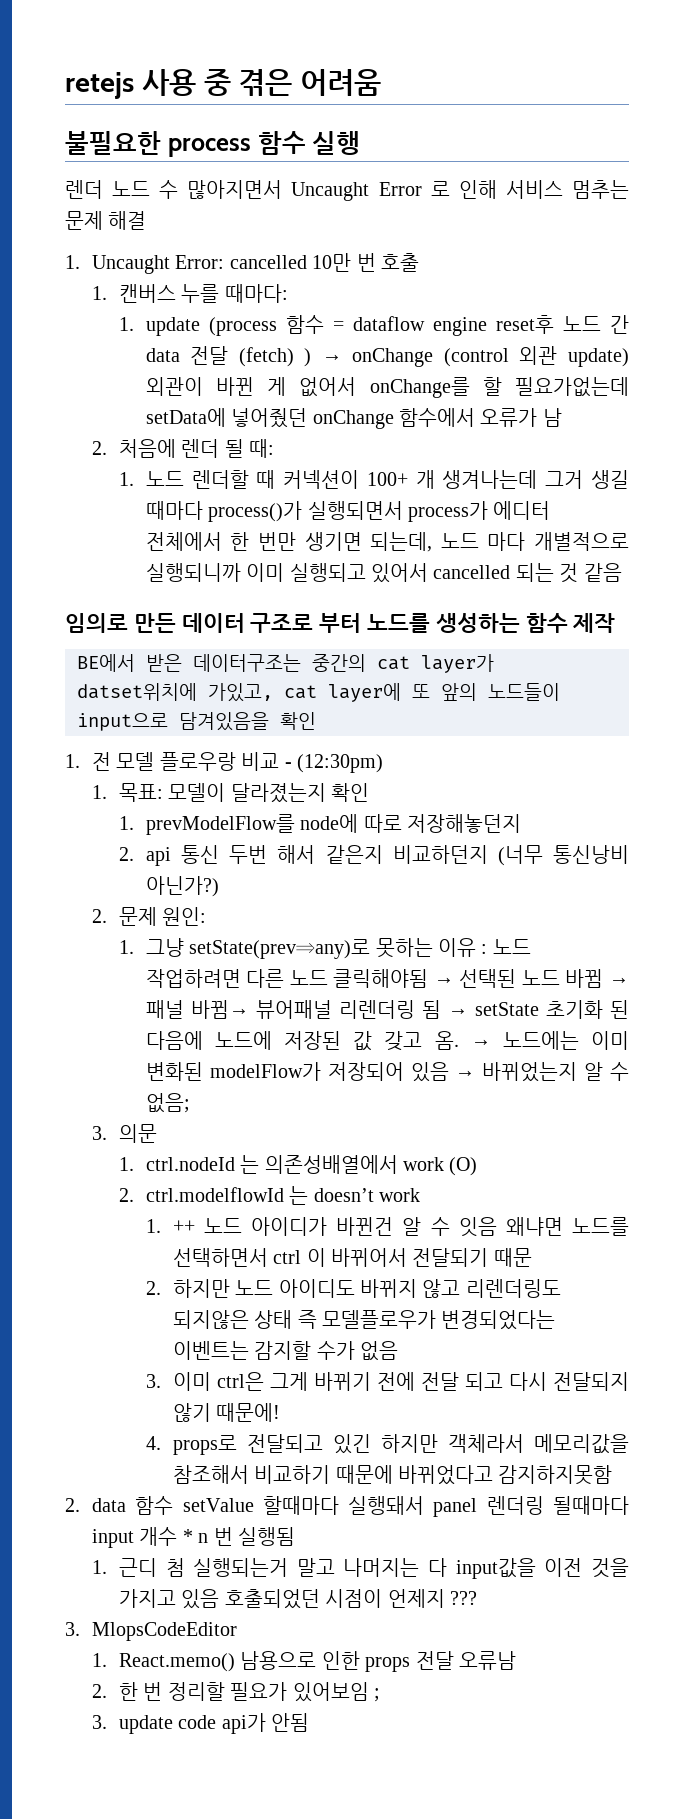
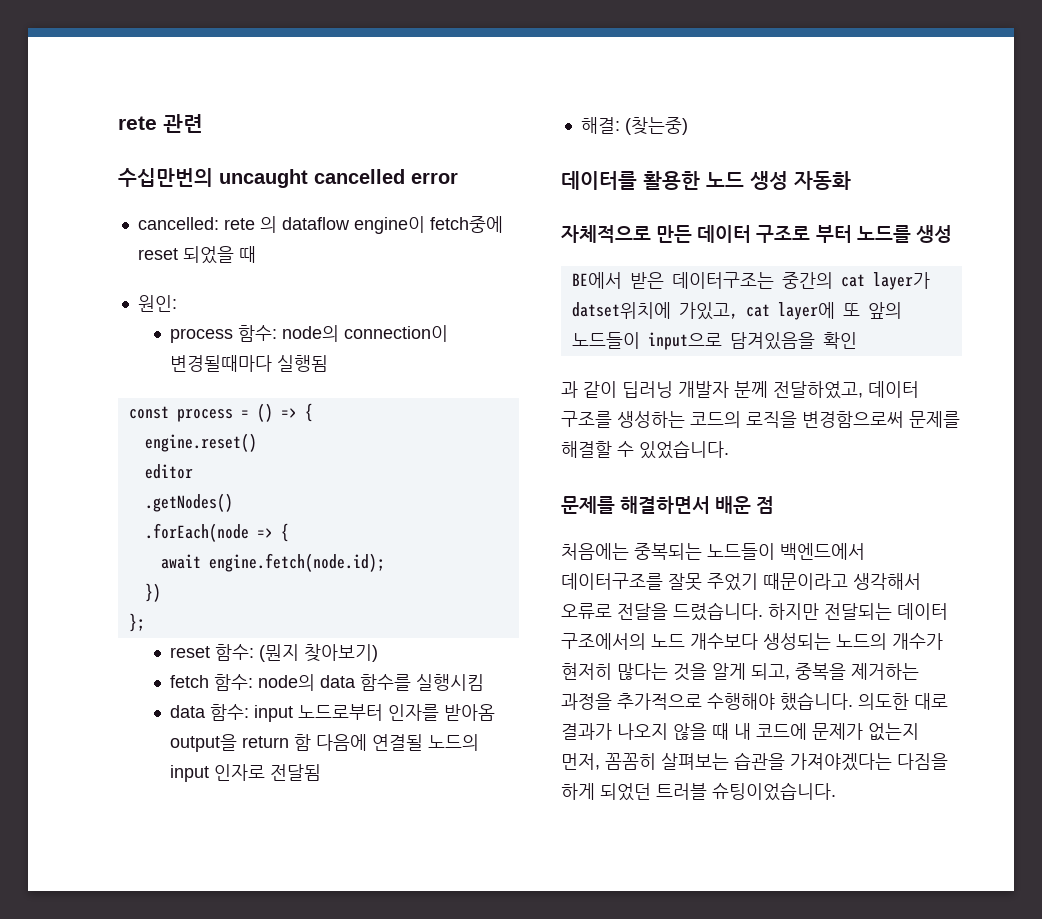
[65,69,382,99] [65,131,361,157] [65,180,629,201] [65,211,147,230] [65,253,419,274] [91,284,288,303] [118,315,629,336] [145,346,629,367] [145,377,629,398] [145,408,562,429] [91,439,275,458] [118,470,629,489] [145,501,551,522] [145,532,629,552] [145,563,622,583] [65,613,128,633] retejs 사용 중 겪은 어려움 // 불필요한 process 함수 실행 // 렌더 노드 수 많아지면서 Uncaught Error 로 인해 서비스 멈추는 문제 해결 // 1. Uncaught Error: cancelled 10만 번 호출 // 1. 캔버스 누를 때마다: // 1. update (process 함수 = dataflow engine reset후 노드 간 data 전달 (fetch) ) → onChange (control 외관 update) 외관이 바뀐 게 없어서 onChange를 할 필요가없는데 setData에 넣어줬던 onChange 함수에서 오류가 남 // 2. 처음에 렌더 될 때: // 1. 노드 렌더할 때 커넥션이 100+ 개 생겨나는데 그거 생길 때마다 process()가 실행되면서 process가 에디터 전체에서 한 번만 생기면 되는데, 노드 마다 개별적으로 실행되니까 이미 실행되고 있어서 cancelled 되는 것 같음 // 임의로 -> [118,114,203,133] [118,168,458,188] [137,216,503,234] [137,246,256,264] [137,295,177,312] [170,325,449,343] [170,355,329,372] [128,403,313,422] [144,433,257,452] [144,464,193,479] [144,493,233,512] [144,523,289,542] [160,553,385,572] [144,583,161,602] [128,613,145,632] [170,644,379,662] [170,674,485,691] [170,704,496,722] [170,734,480,752] [170,764,322,782] [580,117,688,135] [561,171,851,190] [561,225,651,243] rete 관련 // 수십만번의 uncaught cancelled error // cancelled: rete 의 dataflow engine이 fetch중에 reset 되었을 때 // 원인: // process 함수: node의 connection이 변경될때마다 실행됨 // const process = () => { // engine.reset() // editor // .getNodes() // .forEach(node => { // await engine.fetch(node.id); // }) // }; // reset 함수: (뭔지 찾아보기) // fetch 함수: node의 data 함수를 실행시킴 // data 함수: input 노드로부터 인자를 받아옴 output을 return 함 다음에 연결될 노드의 input 인자로 전달됨 // 해결: (찾는중) // 데이터를 활용한 노드 생성 자동화 // 자체적으로
[435,613,616,633] 생성하는 함수 제작 -> [915,225,952,243] 생성
[65,752,383,773] [91,783,370,803] [118,814,522,835] [118,845,629,866] [145,876,219,897] [91,907,207,926] [118,938,531,959] [145,969,629,988] [145,1000,629,1019] [145,1031,629,1051] [145,1062,629,1082] [145,1093,190,1113] [91,1124,157,1143] [118,1155,478,1176] [118,1186,421,1205] [145,1217,629,1237] [172,1248,532,1267] [145,1279,561,1298] [172,1310,556,1330] [172,1341,399,1361] [145,1372,629,1391] [172,1403,281,1422] [145,1434,630,1455] [172,1465,613,1485] [65,1496,629,1517] [91,1527,295,1548] [91,1558,629,1579] [118,1589,477,1609] [65,1622,237,1641] [91,1651,516,1672] [91,1682,380,1702] [91,1713,310,1734] 1. 전 모델 플로우랑 비교 - (12:30pm) // 1. 목표: 모델이 달라졌는지 확인 // 1. prevModelFlow를 node에 따로 저장해놓던지 // 2. api 통신 두번 해서 같은지 비교하던지 (너무 통신낭비 아닌가?) // 2. 문제 원인: // 1. 그냥 setState(prev⇒any)로 못하는 이유 : 노드 작업하려면 다른 노드 클릭해야됨 → 선택된 노드 바뀜 → 패널 바뀜→ 뷰어패널 리렌더링 됨 → setState 초기화 된 다음에 노드에 저장된 값 갖고 옴. → 노드에는 이미 변화된 modelFlow가 저장되어 있음 → 바뀌었는지 알 수 없음; // 3. 의문 // 1. ctrl.nodeId 는 의존성배열에서 work (O) // 2. ctrl.modelflowId 는 doesn’t work // 1. ++ 노드 아이디가 바뀐건 알 수 잇음 왜냐면 노드를 선택하면서 ctrl 이 바뀌어서 전달되기 때문 // 2. 하지만 노드 아이디도 바뀌지 않고 리렌더링도 되지않은 상태 즉 모델플로우가 변경되었다는 이벤트는 감지할 수가 없음 // 3. 이미 ctrl은 그게 바뀌기 전에 전달 되고 다시 전달되지 않기 때문에! // 4. props로 전달되고 있긴 하지만 객체라서 메모리값을 참조해서 비교하기 때문에 바뀌었다고 감지하지못함 // 2. data 함수 setValue 할때마다 실행돼서 panel 렌더링 될때마다 input 개수 * n 번 실행됨 // 1. 근디 첨 실행되는거 말고 나머지는 다 input값을 이전 것을 가지고 있음 호출되었던 시점이 언제지 ??? // 3. MlopsCodeEditor // 1. React.memo() 남용으로 인한 props 전달 오류남 // 2. 한 번 정리할 필요가 있어보임 ; // 3. update code api가 안됨 -> [561,381,919,399] [561,411,960,428] [561,440,729,459] [561,496,775,514] [561,543,865,560] [561,573,921,591] [561,602,948,621] [561,633,943,650] [561,663,919,681] [561,692,948,711] [561,723,919,741] [561,752,948,771] [561,782,836,801] 과 같이 딥러닝 개발자 분께 전달하였고, 데이터 구조를 생성하는 코드의 로직을 변경함으로써 문제를 해결할 수 있었습니다. // 문제를 해결하면서 배운 점 // 처음에는 중복되는 노드들이 백엔드에서 데이터구조를 잘못 주었기 때문이라고 생각해서 오류로 전달을 드렸습니다. 하지만 전달되는 데이터 구조에서의 노드 개수보다 생성되는 노드의 개수가 현저히 많다는 것을 알게 되고, 중복을 제거하는 과정을 추가적으로 수행해야 했습니다. 의도한 대로 결과가 나오지 않을 때 내 코드에 문제가 없는지 먼저, 꼼꼼히 살펴보는 습관을 가져야겠다는 다짐을 하게 되었던 트러블 슈팅이었습니다.

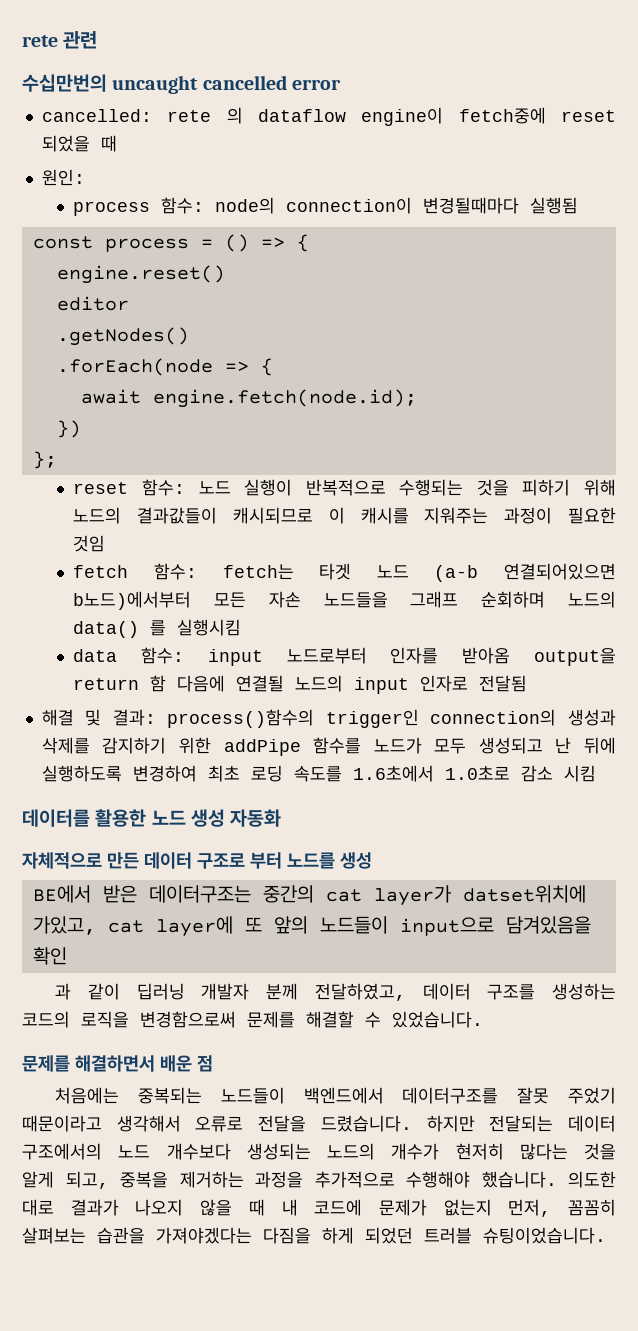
[259,644,379,662] [170,674,412,691] (뭔지 찾아보기) // fetch 함수: node의 data 함수를 -> [198,479,617,496] [73,507,616,524] [73,535,106,552] [73,563,616,582] [73,591,616,610] [73,620,167,638] 노드 실행이 반복적으로 수행되는 것을 피하기 위해 노드의 결과값들이 캐시되므로 이 캐시를 지워주는 과정이 필요한 것임 // fetch 함수: fetch는 타겟 노드 (a-b 연결되어있으면 b노드)에서부터 모든 자손 노드들을 그래프 순회하며 노드의 data() 를
[580,117,688,135] 해결: (찾는중) -> [41,709,616,728] [41,737,616,756] [41,765,596,782] 해결 및 결과: process()함수의 trigger인 connection의 생성과 삭제를 감지하기 위한 addPipe 함수를 노드가 모두 생성되고 난 뒤에 실행하도록 변경하여 최초 로딩 속도를 1.6초에서 1.0초로 감소 시킴

